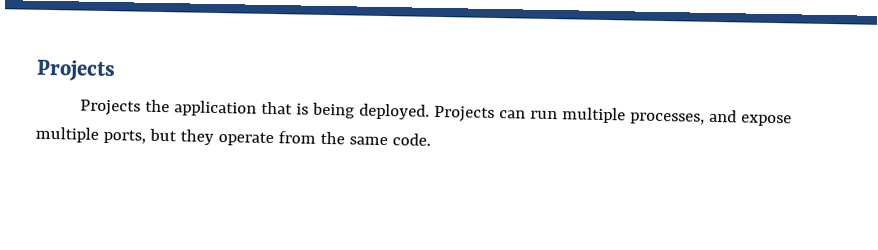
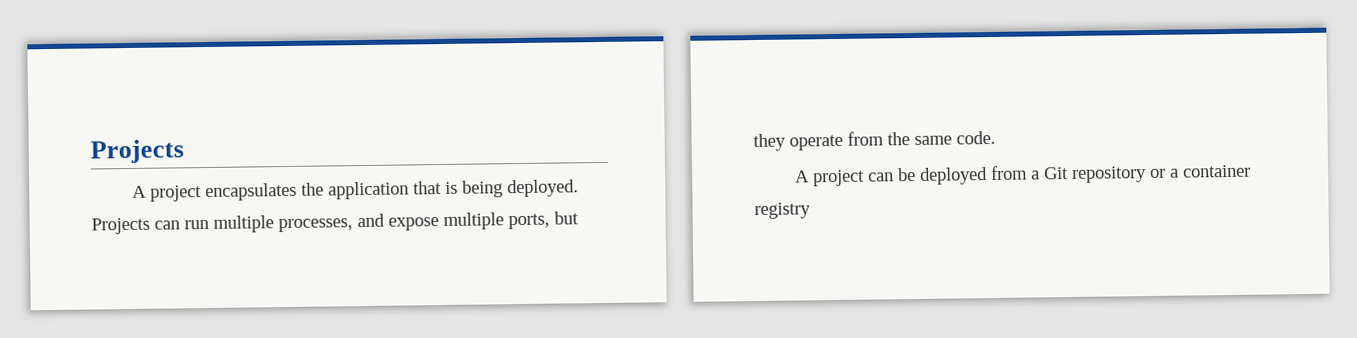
[80,99,142,116] Projects -> [132,182,298,202] A project encapsulates
(431, 139) none -> [795,164,1252,187] [754,202,811,220] // A project can be deployed from a Git repository or a container registry

